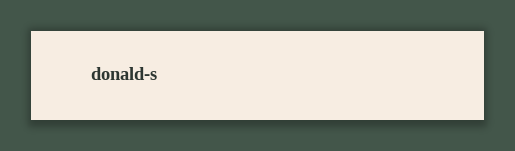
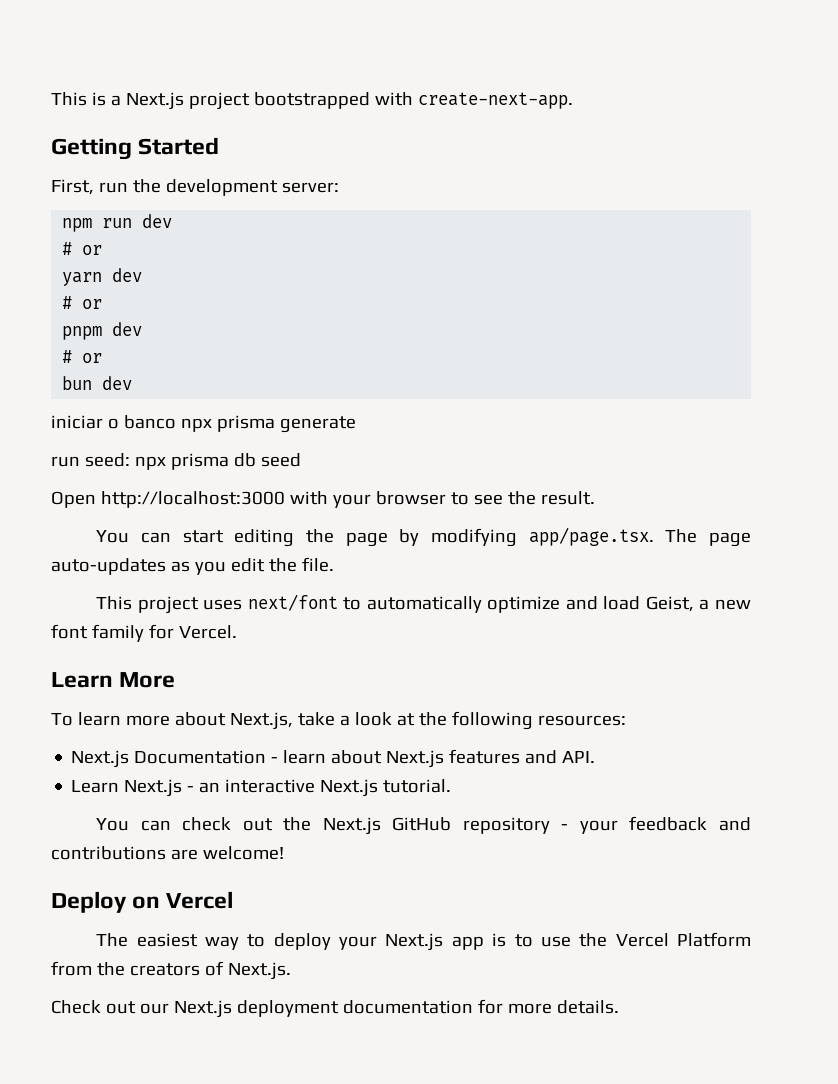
[91,67,157,80] donald-s -> [51,92,573,110] [51,137,220,160] [51,179,339,196] [62,214,173,232] [62,242,103,255] [62,268,143,286] [62,296,103,309] [62,322,143,340] [62,350,103,363] [62,376,133,390] [51,415,356,433] [51,453,301,470] [51,491,595,508] [96,527,751,547] [51,557,334,575] [96,594,751,614] [51,624,237,642] [51,672,176,688] [51,711,626,730] [71,749,596,768] [71,779,452,797] [96,816,752,835] [51,846,284,860] [51,891,234,913] [96,932,752,951] [51,961,291,980] [51,999,619,1018] This is a Next.js project bootstrapped with create-next-app. // Getting Started // First, run the development server: // npm run dev // # or // yarn dev // # or // pnpm dev // # or // bun dev // iniciar o banco npx prisma generate // run seed: npx prisma db seed // Open http://localhost:3000 with your browser to see the result. // You can start editing the page by modifying app/page.tsx. The page auto-updates as you edit the file. // This project uses next/font to automatically optimize and load Geist, a new font family for Vercel. // Learn More // To learn more about Next.js, take a look at the following resources: // Next.js Documentation - learn about Next.js features and API. // Learn Next.js - an interactive Next.js tutorial. // You can check out the Next.js GitHub repository - your feedback and contributions are welcome! // Deploy on Vercel // The easiest way to deploy your Next.js app is to use the Vercel Platform from the creators of Next.js. // Check out our Next.js deployment documentation for more details.

